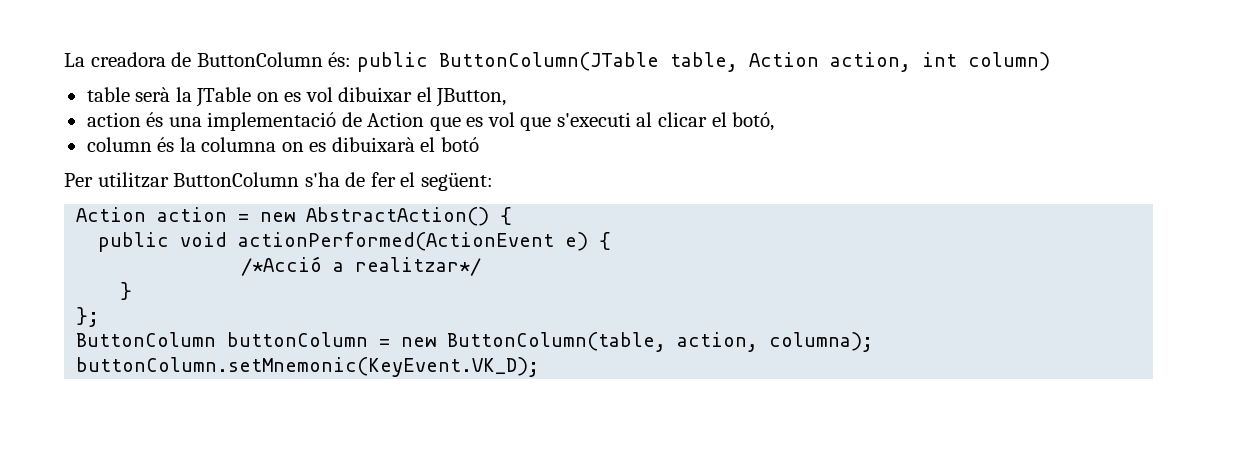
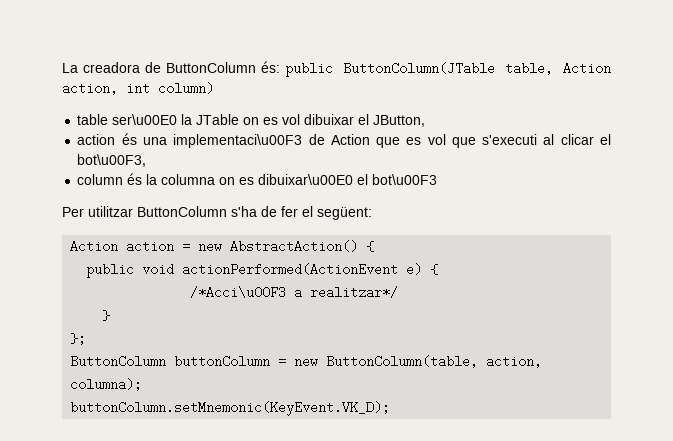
[135,87,171,102] serà -> [112,114,178,125] ser\u00E0
[207,112,337,131] implementació -> [173,134,303,148] implementaci\u00F3
[732,112,775,131] botó, -> [77,154,147,167] bot\u00F3,
[331,137,479,152] dibuixarà el botó -> [258,174,438,185] dibuixar\u00E0 el bot\u00F3
[241,256,323,276] /*Acció -> [190,286,287,299] /*Acci\u00F3

